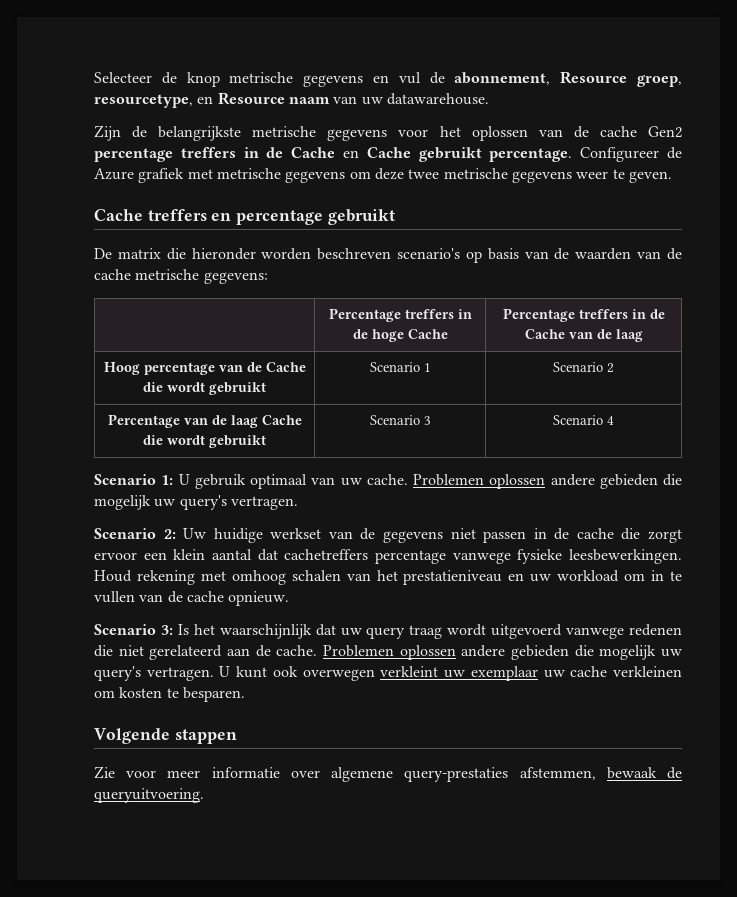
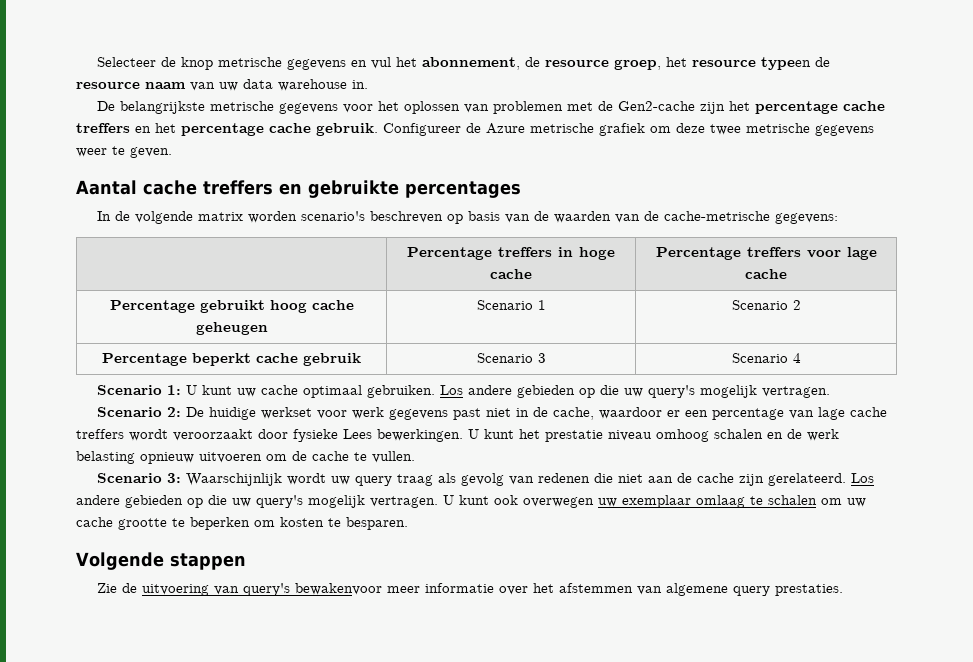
[429,71,682,87] [94,92,489,108] [94,125,148,141] de abonnement, Resource groep, resourcetype, en Resource naam van uw datawarehouse. // Zijn de -> [396,57,831,70] [76,79,368,91] [97,101,116,111] het abonnement, de resource groep, het resource typeen de resource naam van uw data warehouse in. // De
[573,126,683,138] [94,147,682,162] [94,168,346,183] de cache Gen2 percentage treffers in de Cache en Cache gebruikt percentage. Configureer de Azure grafiek met metrische gegevens -> [493,101,886,114] [76,123,645,136] problemen met de Gen2-cache zijn het percentage cache treffers en het percentage cache gebruik. Configureer de Azure metrische grafiek
[94,209,395,225] [94,248,461,260] Cache treffers en percentage gebruikt // De matrix die hieronder worden beschreven scenario's -> [76,180,521,198] [97,211,444,224] Aantal cache treffers en gebruikte percentages // In de volgende matrix worden scenario's beschreven
[94,269,200,280] cache metrische -> [664,211,771,221] cache-metrische
[352,329,448,342] [502,308,665,322] [524,329,643,342] [103,362,306,375] [143,382,266,395] de hoge Cache | Percentage treffers in de Cache van de laag // Hoog percentage van de Cache die wordt gebruikt -> [579,247,615,260] [490,269,532,279] [655,247,877,260] [745,269,787,279] [109,300,354,313] [195,322,268,335] hoge cache | Percentage treffers voor lage cache // Percentage gebruikt hoog cache geheugen
[183,415,302,428] [143,435,266,448] van de laag Cache die wordt gebruikt -> [192,353,361,366] beperkt cache gebruik
[194,474,682,489] [94,495,227,510] gebruik optimaal van uw cache. Problemen oplossen andere gebieden die mogelijk uw query's -> [202,385,758,398] kunt uw cache optimaal gebruiken. Los andere gebieden op die uw query's mogelijk
[183,528,207,539] Uw -> [186,407,205,417] De
[328,528,682,543] [94,549,682,564] [94,570,682,585] [94,591,290,606] [94,624,625,639] van de gegevens niet passen in de cache die zorgt ervoor een klein aantal dat cachetreffers percentage vanwege fysieke leesbewerkingen. Houd rekening met omhoog schalen van het prestatieniveau en uw workload om in te vullen van de cache opnieuw. // Scenario 3: Is het waarschijnlijk dat uw query traag wordt uitgevoerd vanwege -> [317,407,888,420] [76,429,839,442] [76,451,415,464] [97,473,535,486] voor werk gegevens past niet in de cache, waardoor er een percentage van lage cache treffers wordt veroorzaakt door fysieke Lees bewerkingen. U kunt het prestatie niveau omhoog schalen en de werk belasting opnieuw uitvoeren om de cache te vullen. // Scenario 3: Waarschijnlijk wordt uw query traag als gevolg van
[149,645,223,660] gerelateerd -> (644, 478) none
[276,645,683,660] [94,666,141,681] cache. Problemen oplossen andere gebieden die mogelijk uw query's -> [697,473,875,486] [76,495,365,508] cache zijn gerelateerd. Los andere gebieden op die uw query's mogelijk
[380,666,439,677] verkleint -> (594, 502) none
[543,666,683,678] uw cache verkleinen -> [696,495,866,508] [76,517,250,530] omlaag te schalen om uw cache grootte te beperken
[126,767,682,782] [94,788,204,803] voor meer informatie over algemene query-prestaties afstemmen, bewaak de queryuitvoering. -> [122,583,844,596] de uitvoering van query's bewakenvoor meer informatie over het afstemmen van algemene query prestaties.

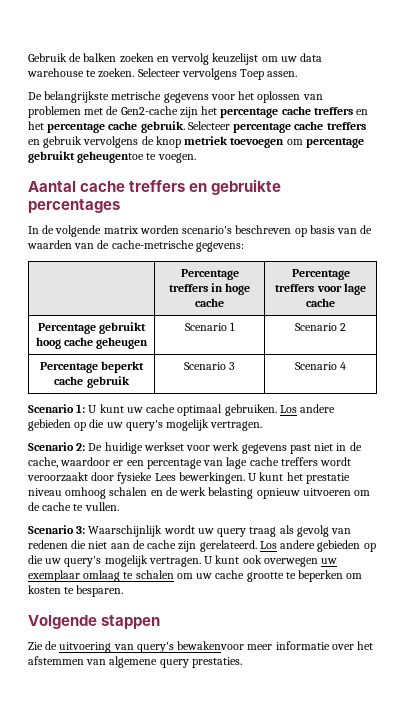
[97,57,831,70] [76,79,368,91] Selecteer de knop metrische gegevens en vul het abonnement, de resource groep, het resource typeen de resource naam van uw data warehouse in. -> [28,53,323,65] [27,68,298,80] Gebruik de balken zoeken en vervolg keuzelijst om uw data warehouse te zoeken. Selecteer vervolgens Toep assen.
[383,123,874,136] [76,146,172,158] Configureer de Azure metrische grafiek om deze twee metrische gegevens weer te geven. -> [187,121,366,133] [28,136,364,148] [28,151,196,163] Selecteer percentage cache treffers en gebruik vervolgens de knop metriek toevoegen om percentage gebruikt geheugentoe te voegen.

